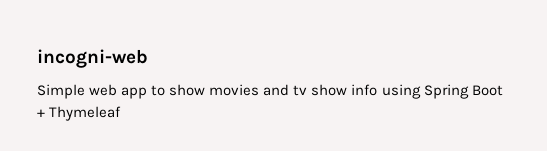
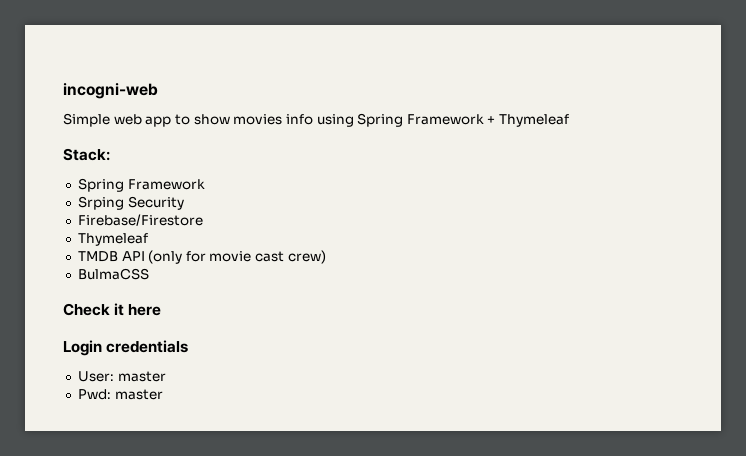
[263,84,348,96] and tv show -> (283, 119) none
[471,85,503,96] Boot -> [406,114,484,125] Framework
(122, 113) none -> [63,148,110,161] [77,178,205,192] [77,196,184,210] [77,214,203,226] [77,233,148,246] [77,250,326,264] [77,268,149,280] [63,303,162,316] [63,340,189,356] [77,371,166,382] [77,389,163,400] // Stack: // Spring Framework // Srping Security // Firebase/Firestore // Thymeleaf // TMDB API (only for movie cast crew) // BulmaCSS // Check it here // Login credentials // User: master // Pwd: master

